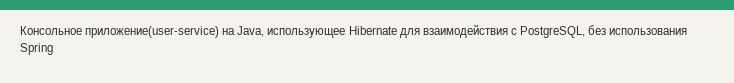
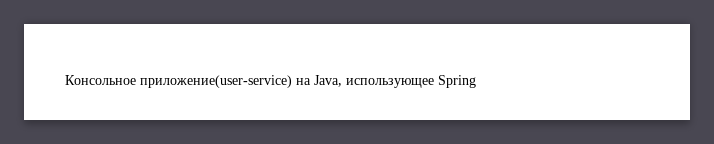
[348,24,688,38] Hibernate для взаимодействия с PostgreSQL, без использования -> (434, 83) none

